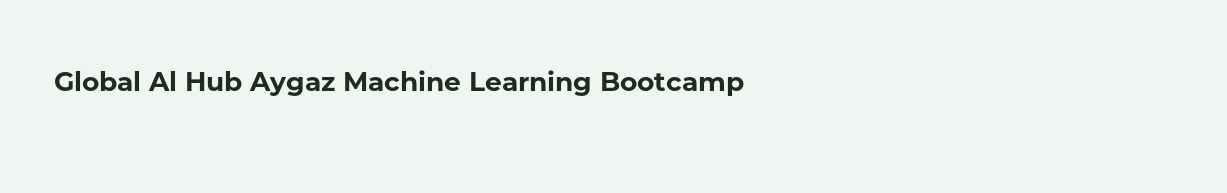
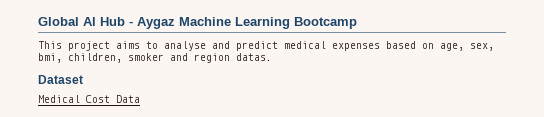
(242, 81) none -> [129,21,133,26] -
(744, 84) none -> [38,41,494,51] [38,53,272,63] [38,75,83,84] [38,95,140,103] // This project aims to analyse and predict medical expenses based on age, sex, bmi, children, smoker and region datas. // Dataset // Medical Cost Data

